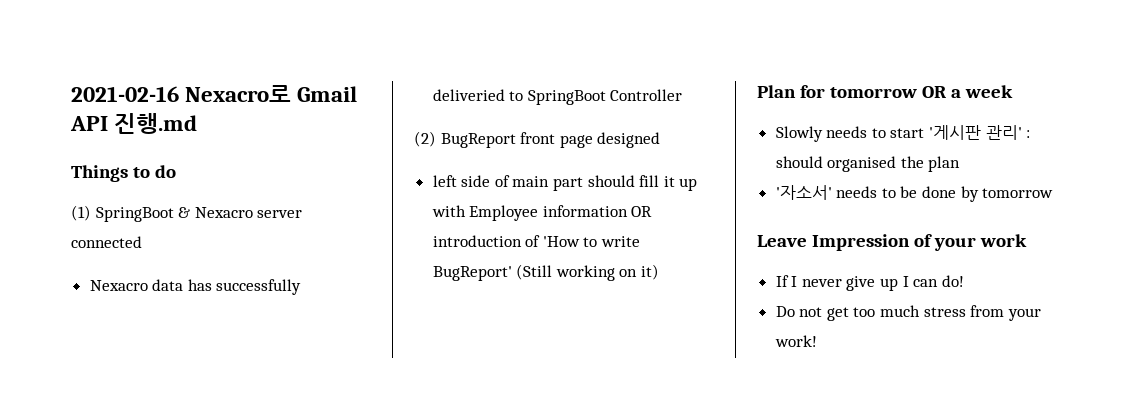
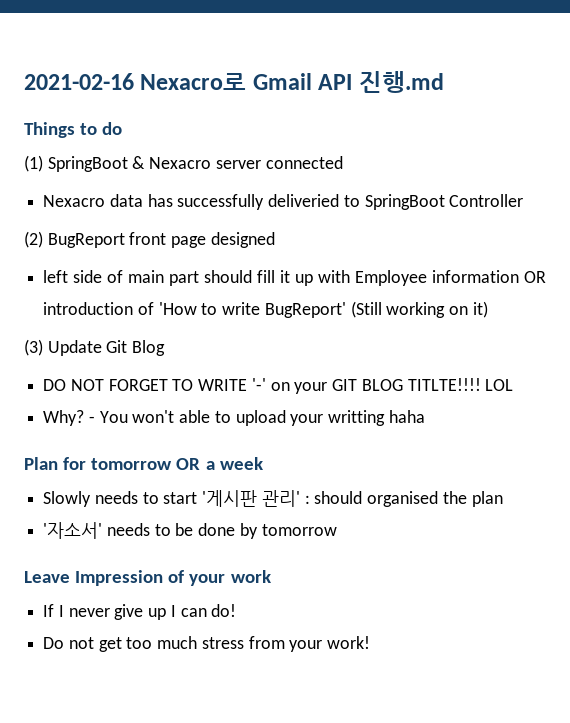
(660, 272) none -> [24,339,166,356] [43,378,514,394] [43,410,425,426] // (3) Update Git Blog // DO NOT FORGET TO WRITE '-' on your GIT BLOG TITLTE!!!! LOL // Why? - You won't able to upload your writting haha

